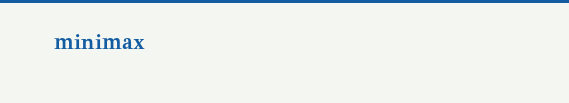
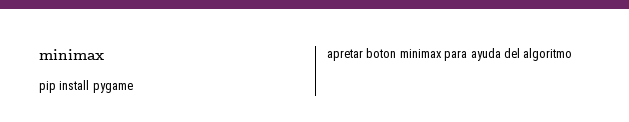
[54,34,145,49] minimax -> [39,49,104,60] [39,80,133,93] [327,48,573,61] minimax // pip install pygame // apretar boton minimax para ayuda del algoritmo

